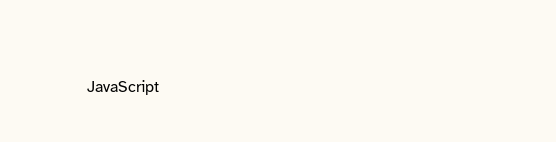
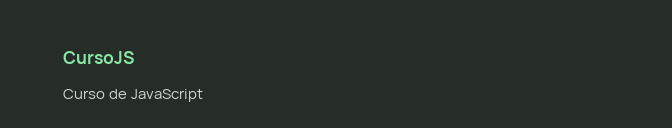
(87, 87) none -> [63,51,135,64] [63,89,128,99] CursoJS // Curso de

